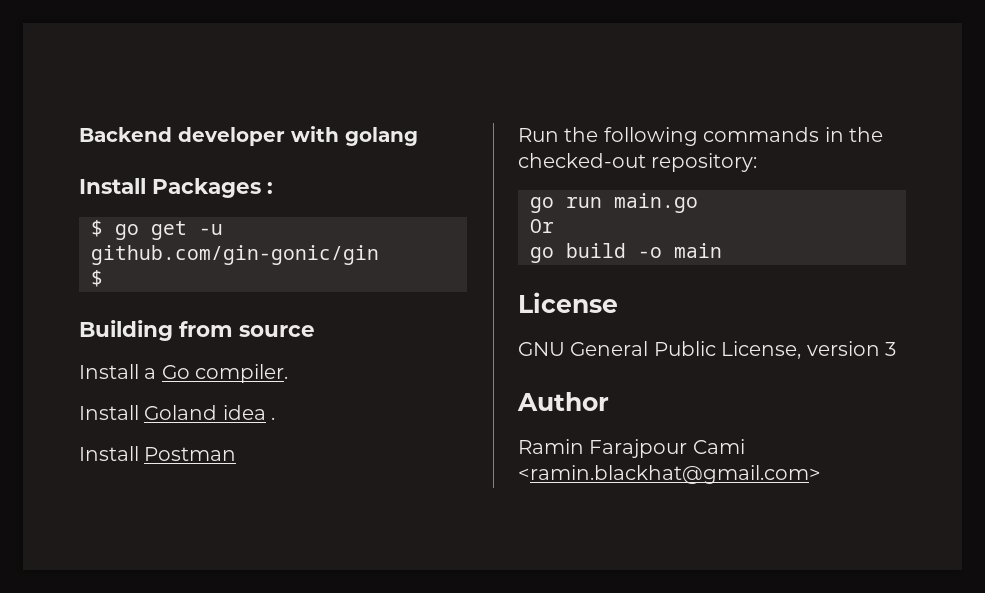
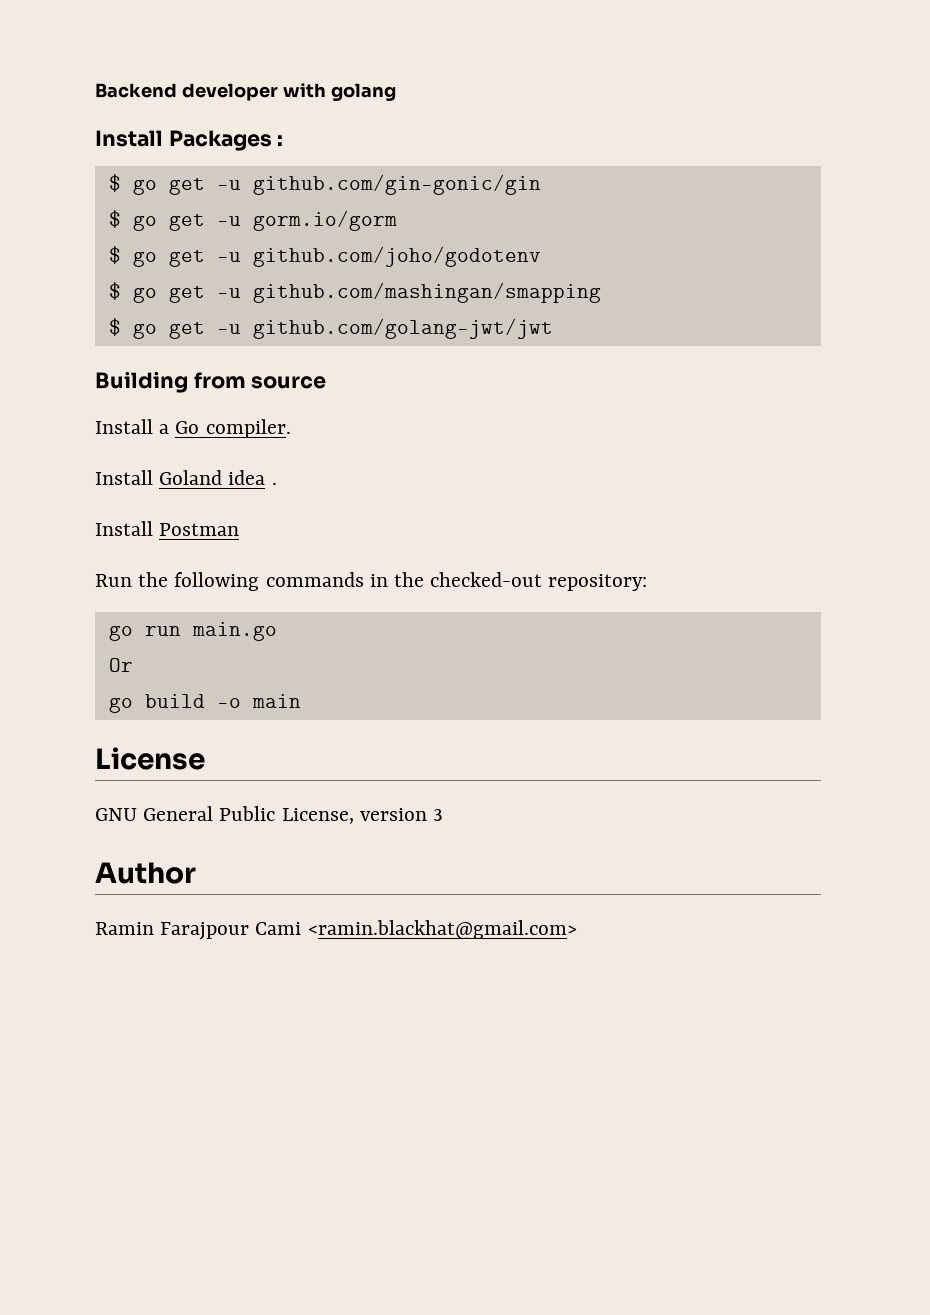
(103, 278) none -> [132,210,397,231] [108,246,541,267] [108,282,601,303] [108,318,553,339] go get -u gorm.io/gorm // $ go get -u github.com/joho/godotenv // $ go get -u github.com/mashingan/smapping // $ go get -u github.com/golang-jwt/jwt

